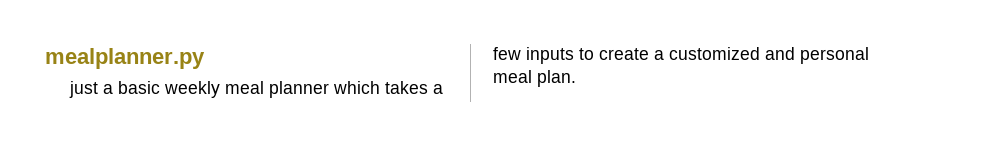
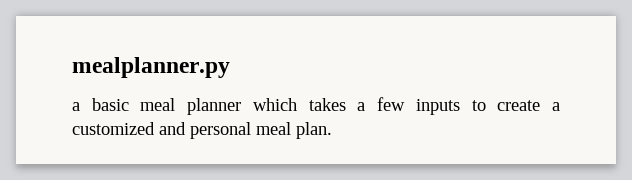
[69,81,99,98] just -> (230, 67) none
[164,81,221,98] weekly -> (129, 104) none

